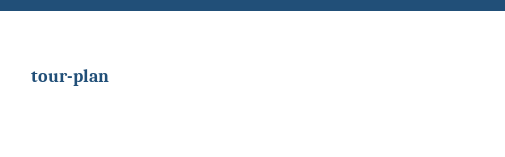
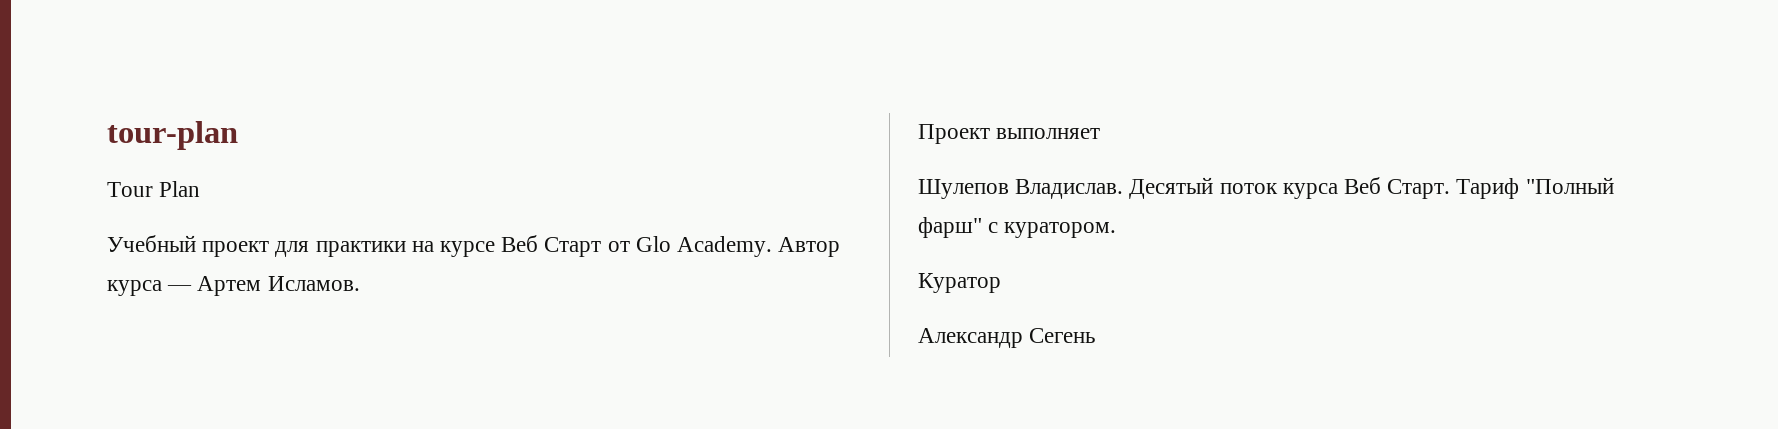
(109, 77) none -> [107,181,201,197] [107,235,841,257] [107,276,360,296] [918,124,1101,144] [918,177,1614,199] [918,217,1117,238] [918,273,1001,293] [918,328,1096,348] // Tour Plan // Учебный проект для практики на курсе Веб Старт от Glo Academy. Автор курса — Артем Исламов. // Проект выполняет // Шулепов Владислав. Десятый поток курса Веб Старт. Тариф "Полный фарш" с куратором. // Куратор // Александр Сегень

